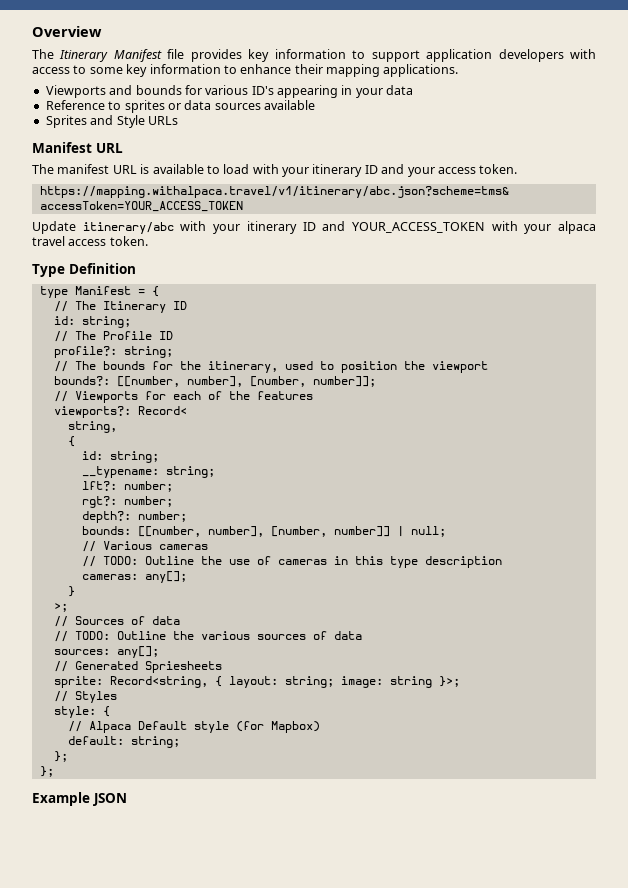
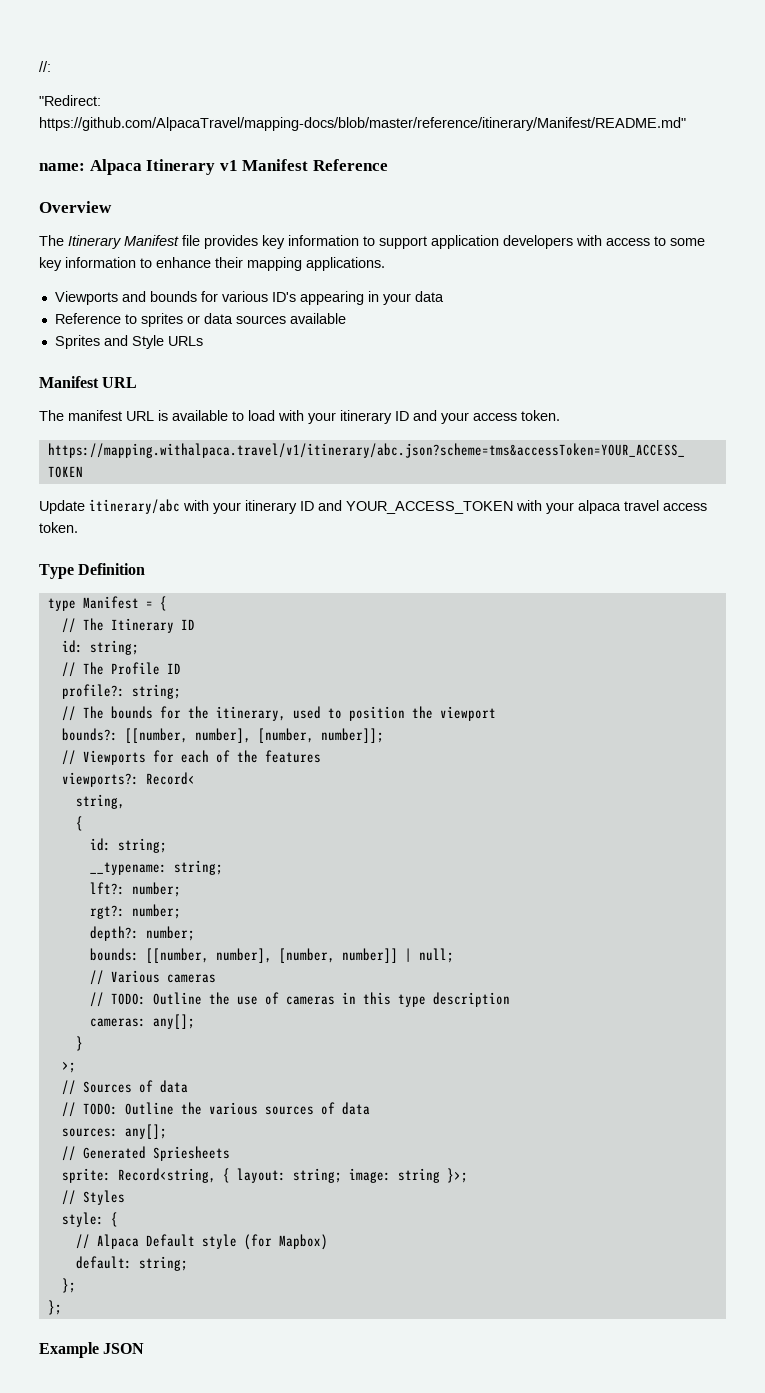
(32, 31) none -> [39,61,51,72] [39,95,101,106] [39,117,686,131] [39,159,388,175] //: // "Redirect: https://github.com/AlpacaTravel/mapping-docs/blob/master/reference/itinerary/Manifest/README.md" // name: Alpaca Itinerary v1 Manifest Reference //

